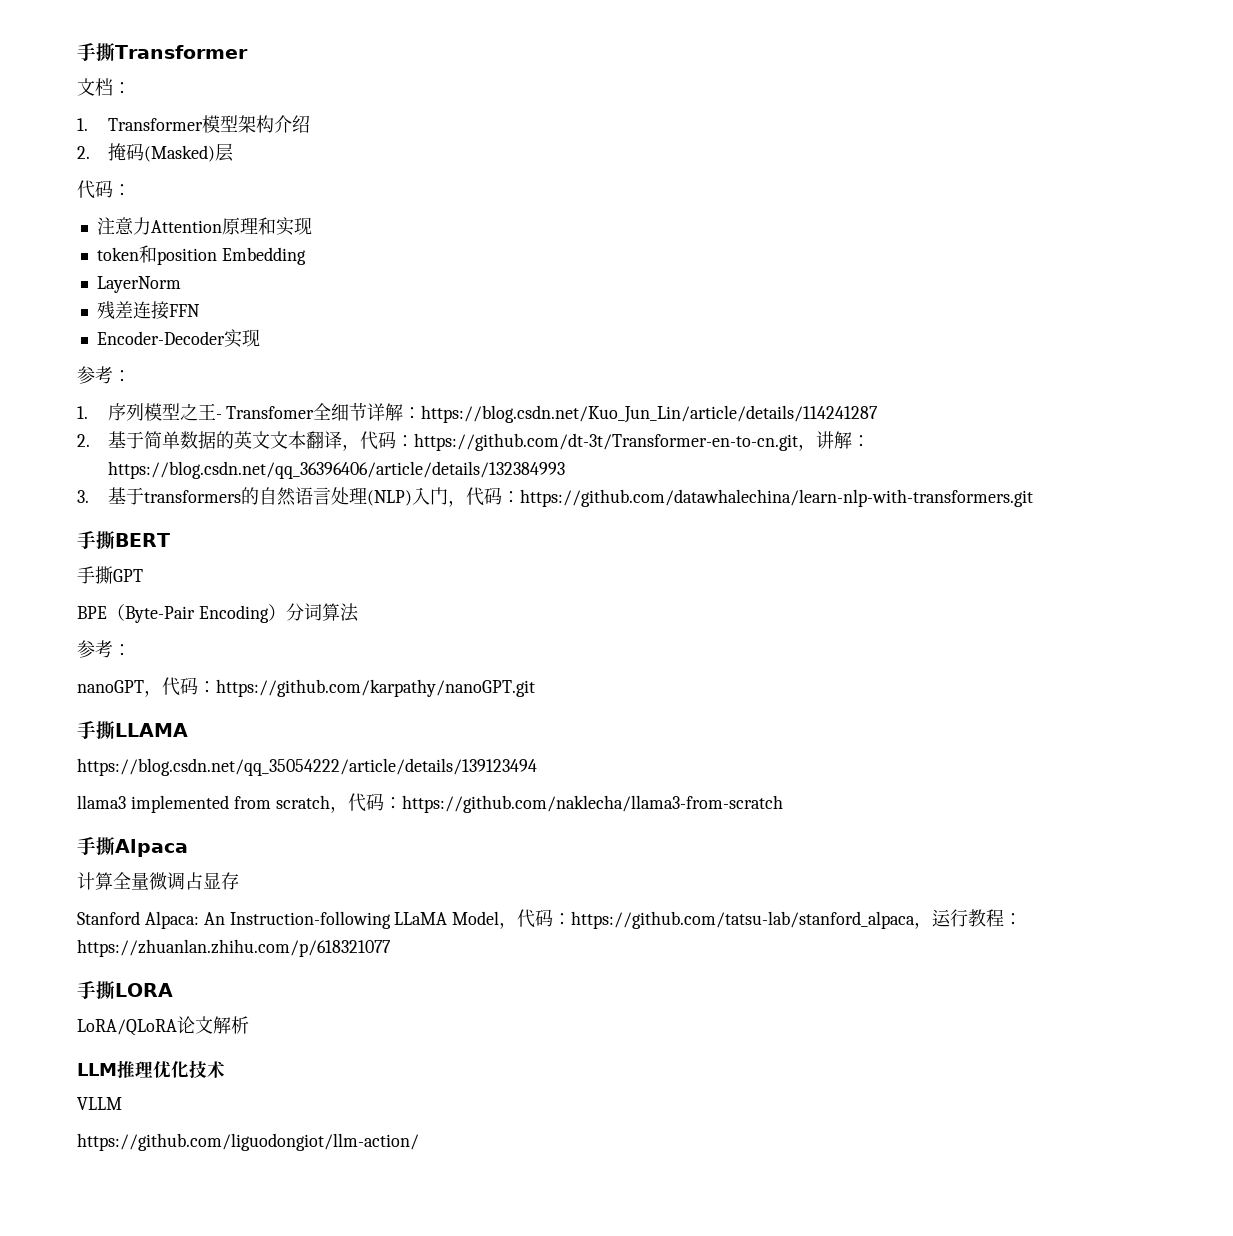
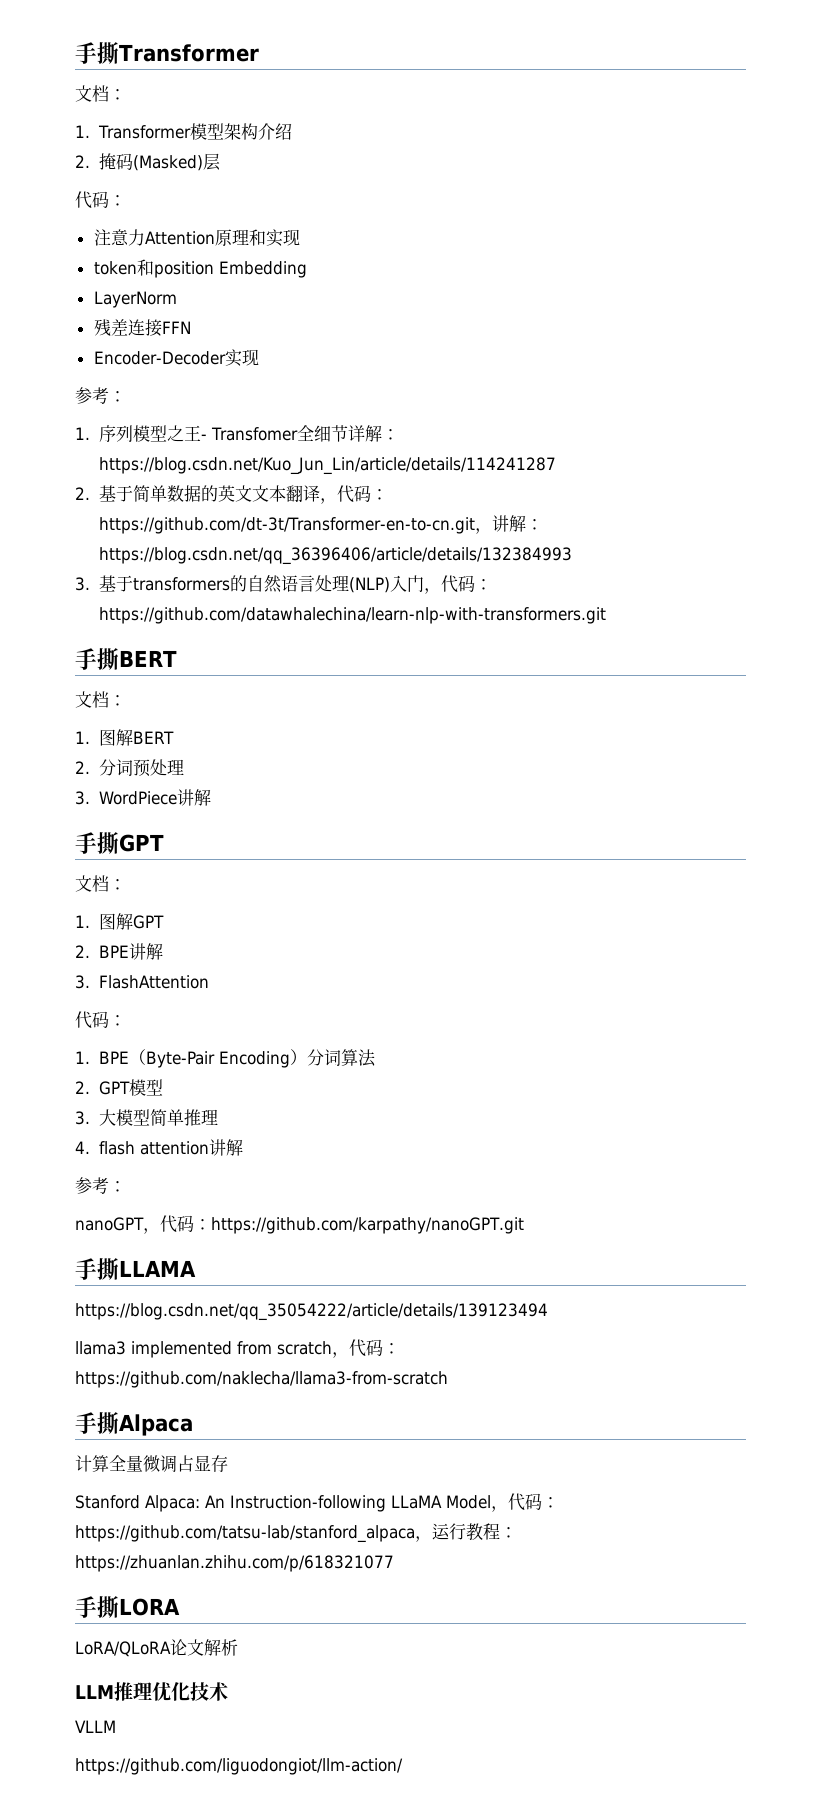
[77,566,143,584] 手撕GPT // -> [75,691,126,708] [75,729,175,746] [75,759,184,777] [75,789,212,806] [75,832,164,854] [75,875,126,892] [75,913,164,930] [75,943,163,960] [75,975,209,989] [75,1011,126,1029] [75,1051,90,1064] 文档： // 1.图解BERT // 2.分词预处理 // 3. WordPiece讲解 // 手撕GPT // 文档： // 1.图解GPT // 2. BPE讲解 // 3. FlashAttention // 代码： // 1.
(359, 612) none -> [75,1079,163,1096] [75,1109,218,1126] [75,1139,243,1156] // 2. GPT模型 // 3.大模型简单推理 // 4. flash attention讲解

